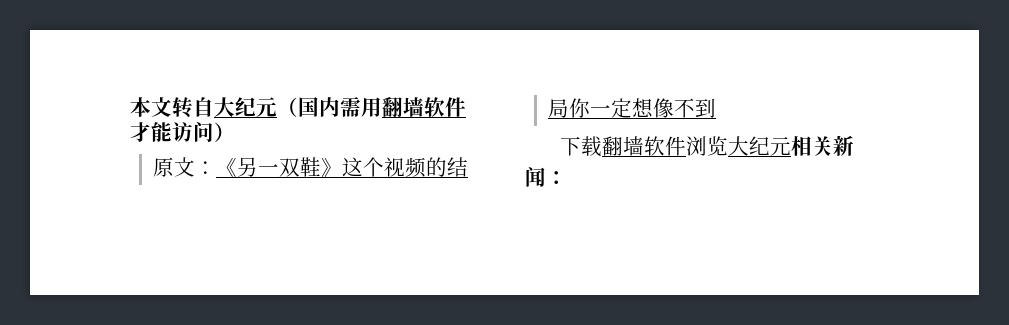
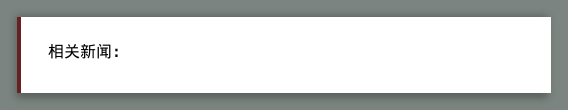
[130,96,466,118] [130,122,235,142] [152,157,468,178] [547,98,716,118] [560,136,792,157] 本文转自大纪元（国内需用翻墙软件才能访问） // 原文：《另一双鞋》这个视频的结局你一定想像不到 // 下载翻墙软件浏览大纪元 -> (48, 51) none

